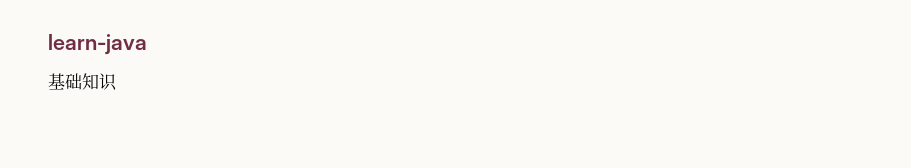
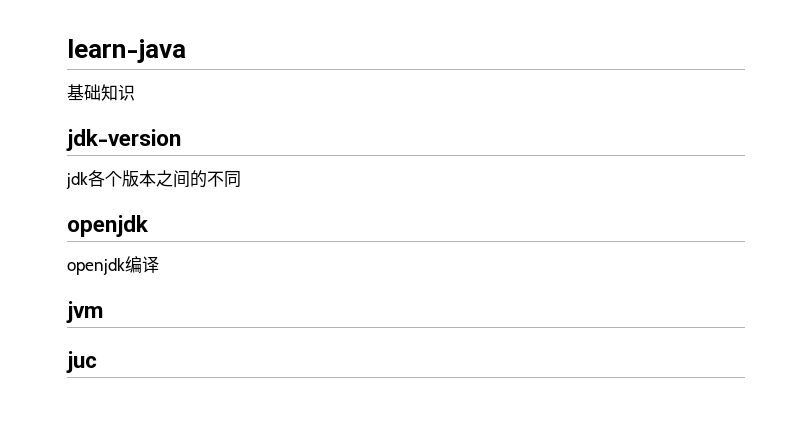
(117, 82) none -> [66,129,181,151] [66,170,241,189] [67,215,149,237] [67,256,159,275] [66,301,103,323] [66,351,97,373] // jdk-version // jdk各个版本之间的不同 // openjdk // openjdk编译 // jvm // juc

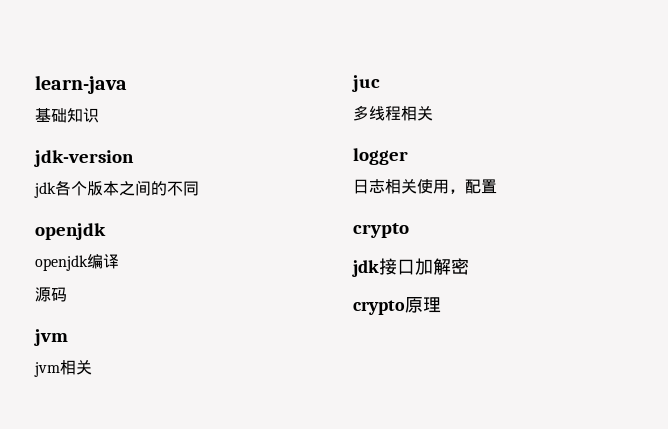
[66,301,103,323] // jvm -> [35,287,67,302] [34,329,68,346] [34,360,92,377] // 源码 // jvm // jvm相关
(97, 362) none -> [353,105,433,121] [353,148,408,165] [353,179,497,194] [353,223,409,238] [352,258,469,277] [353,297,441,315] // 多线程相关 // logger // 日志相关使用，配置 // crypto // jdk接口加解密 // crypto原理

